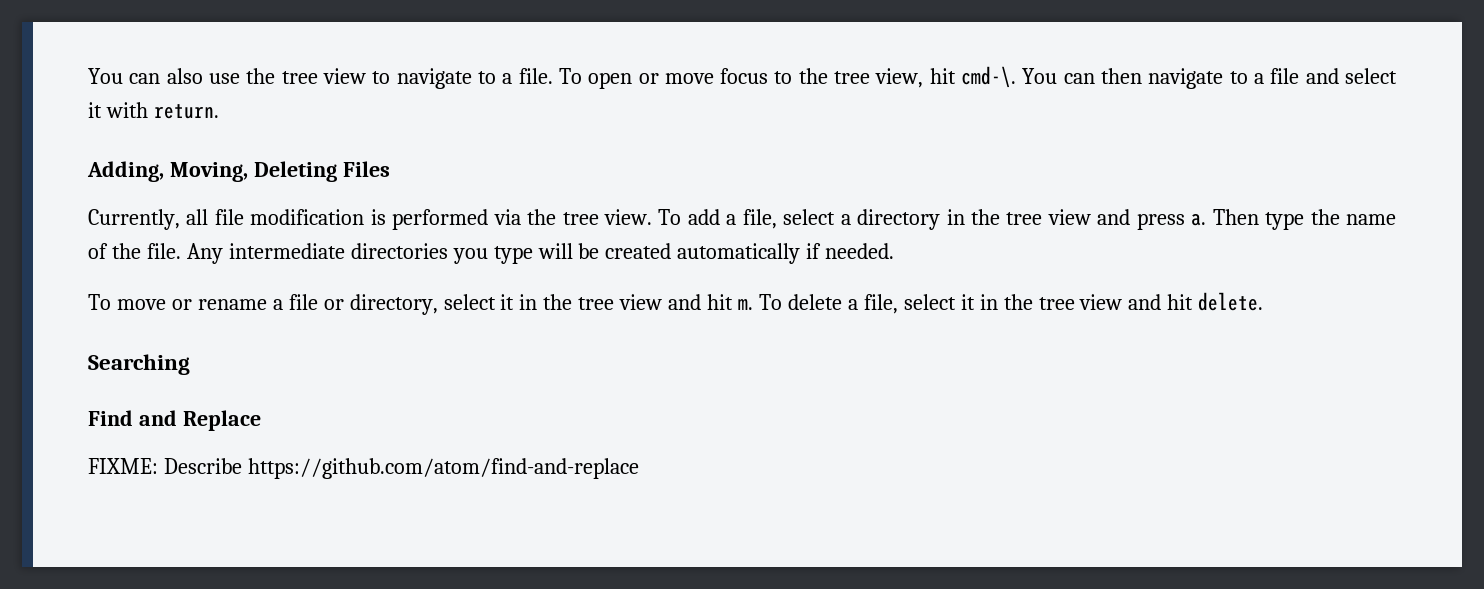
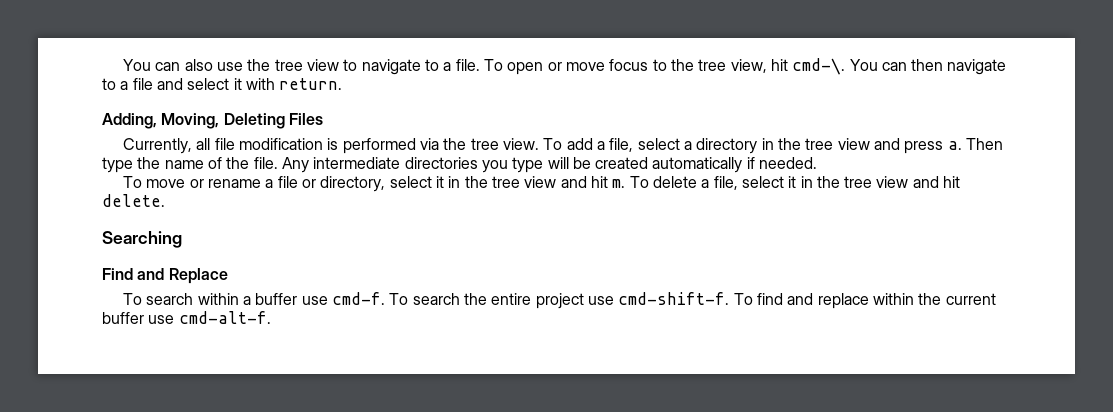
[88,458,639,479] FIXME: Describe https://github.com/atom/find-and-replace -> [123,292,996,309] [102,311,271,324] To search within a buffer use cmd-f. To search the entire project use cmd-shift-f. To find and replace within the current buffer use cmd-alt-f.

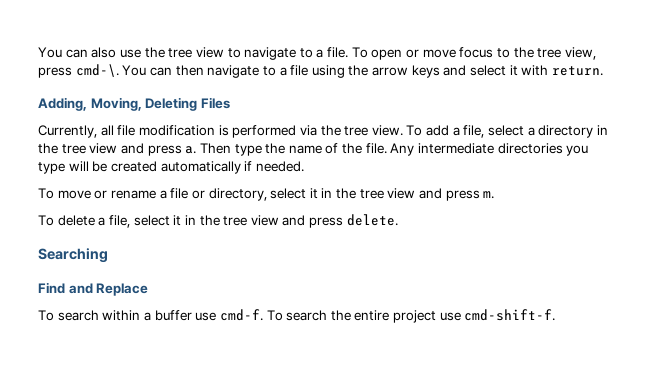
[770,59,788,71] hit -> [38,67,72,78] press
(153, 84) none -> [311,65,440,78] using the arrow keys
[590,176,608,188] hit -> [445,190,480,201] press
(626, 183) none -> (495, 195) //
[943,176,961,188] hit -> [309,217,344,228] press
[733,293,996,309] [102,311,271,324] To find and replace within the current buffer use cmd-alt-f. -> (556, 315) none

